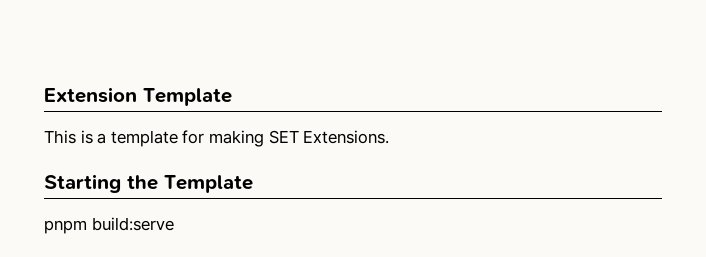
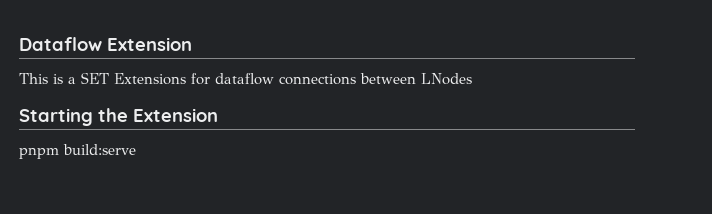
[44,87,232,106] Extension Template -> [19,37,192,51] Dataflow Extension
[110,130,390,147] template for making SET Extensions. -> [81,72,472,85] SET Extensions for dataflow connections between LNodes
[164,175,253,193] Template -> [133,108,218,122] Extension

